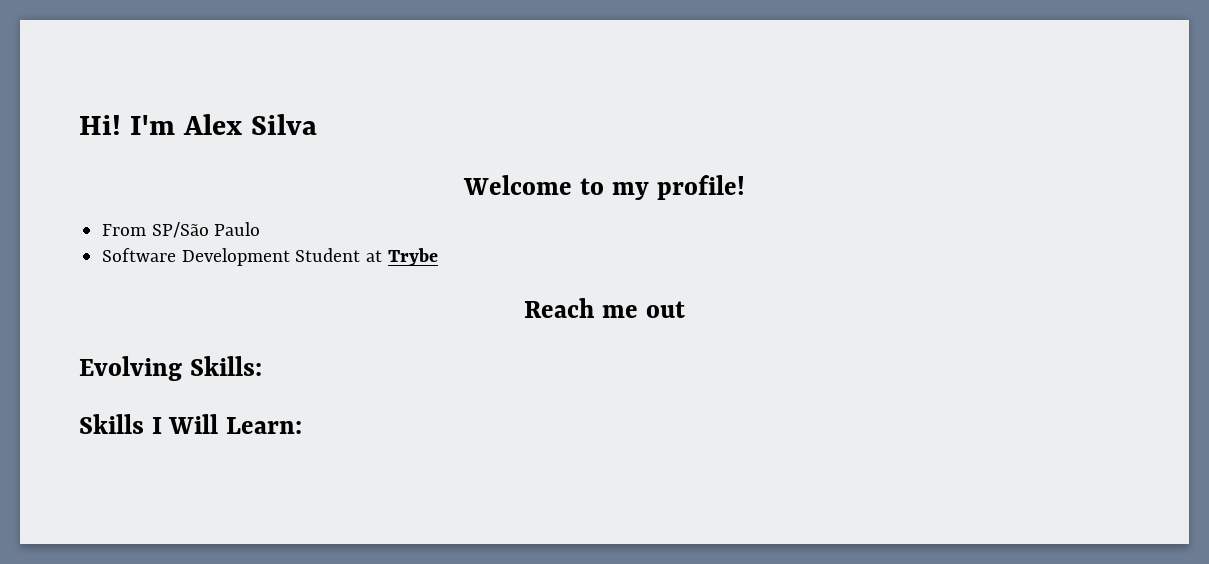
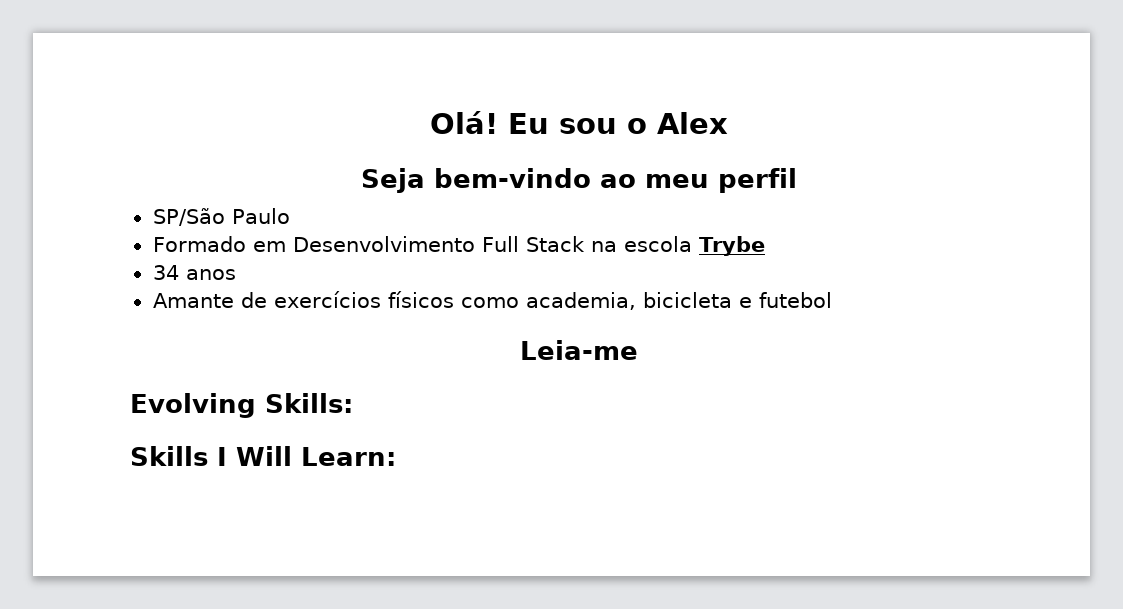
[79,114,317,135] [463,175,745,200] [102,222,261,238] [102,248,438,266] [524,298,685,318] Hi! I'm Alex Silva // Welcome to my profile! // From SP/São Paulo // Software Development Student at Trybe // Reach me out -> [430,111,728,134] [361,168,797,193] [152,208,290,226] [152,236,766,256] [152,265,236,280] [152,291,832,310] [520,340,638,360] Olá! Eu sou o Alex // Seja bem-vindo ao meu perfil // SP/São Paulo // Formado em Desenvolvimento Full Stack na escola Trybe // 34 anos // Amante de exercícios físicos como academia, bicicleta e futebol // Leia-me

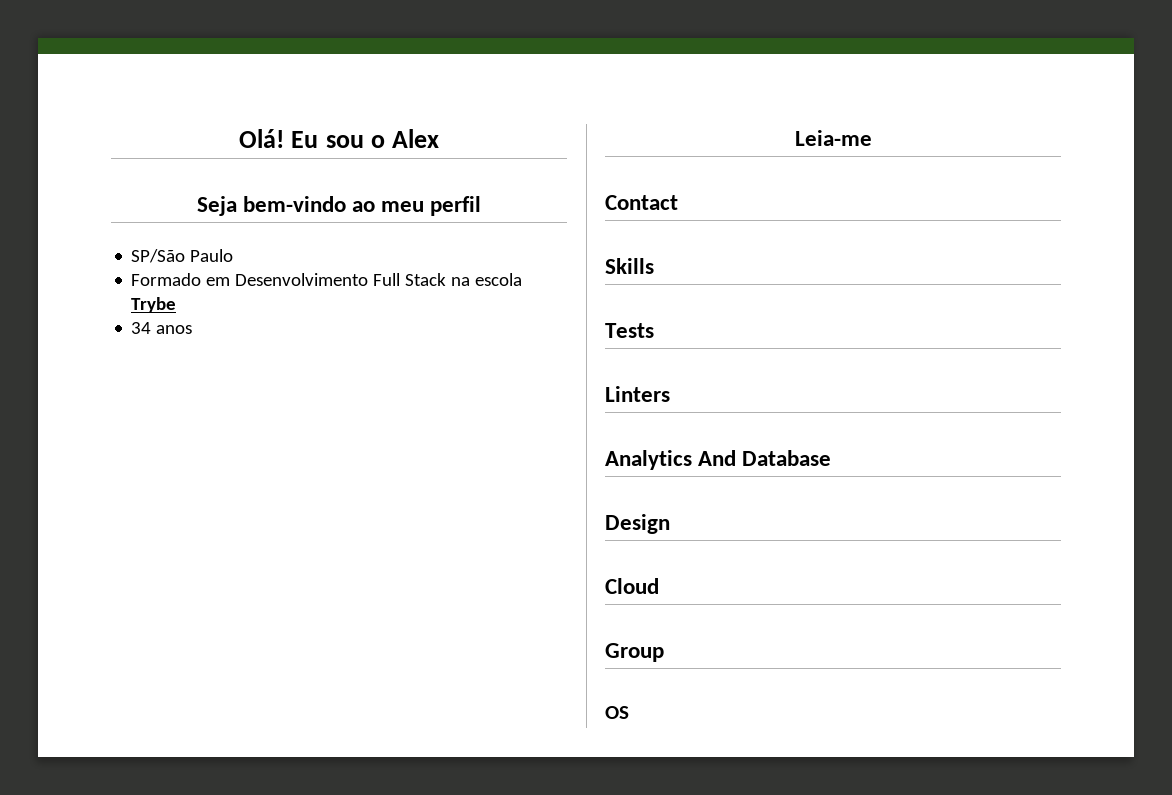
[152,291,832,310] // Amante de exercícios físicos como academia, bicicleta e futebol -> (193, 329) none
[130,393,353,418] Evolving Skills: -> [605,195,678,210] Contact
[217,446,396,466] I Will Learn: -> [605,323,654,338] [605,386,670,402] [605,450,832,470] [605,514,670,534] [605,578,659,594] [605,643,664,662] [605,706,629,719] // Tests // Linters // Analytics And Database // Design // Cloud // Group // OS

